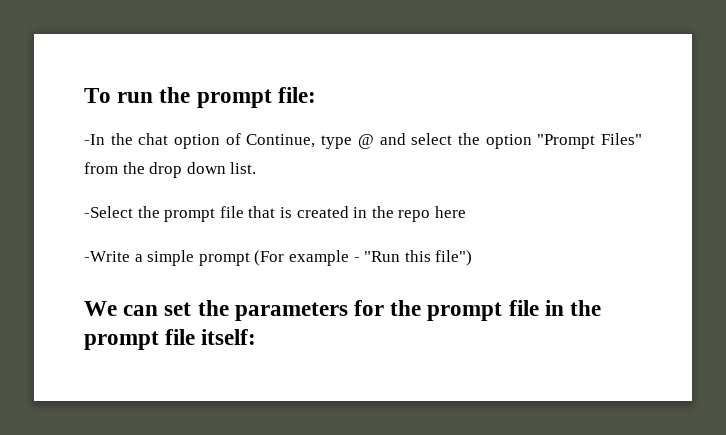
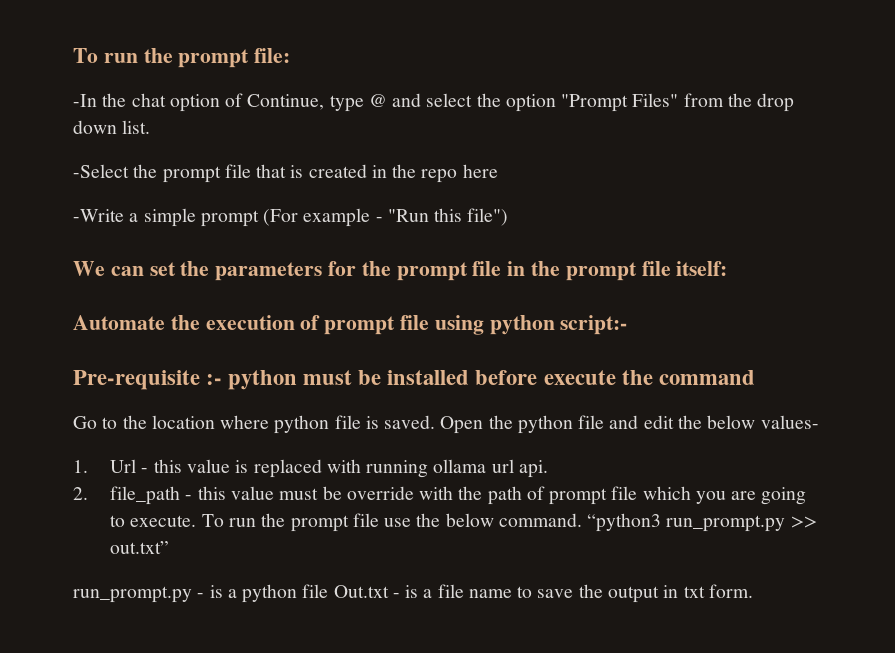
(257, 337) none -> [73,315,628,335] [73,370,755,390] [73,415,819,434] [73,459,548,478] [73,486,807,505] [110,513,817,532] [110,541,170,554] [73,584,753,603] // Automate the execution of prompt file using python script:- // Pre-requisite :- python must be installed before execute the command // Go to the location where python file is saved. Open the python file and edit the below values- // 1. Url - this value is replaced with running ollama url api. // 2. file_path - this value must be override with the path of prompt file which you are going to execute. To run the prompt file use the below command. “python3 run_prompt.py >> out.txt” // run_prompt.py - is a python file Out.txt - is a file name to save the output in txt form.

